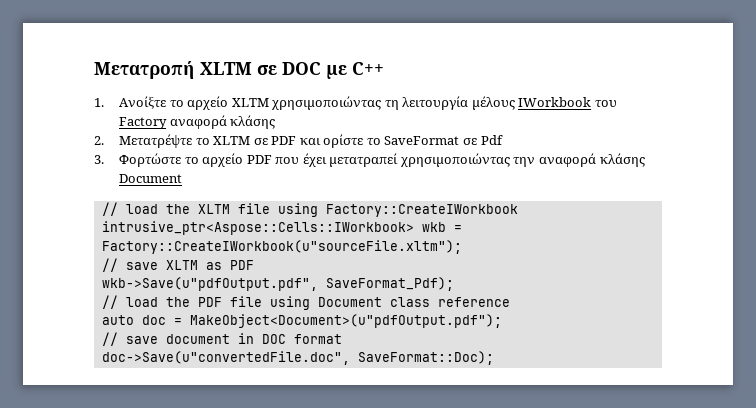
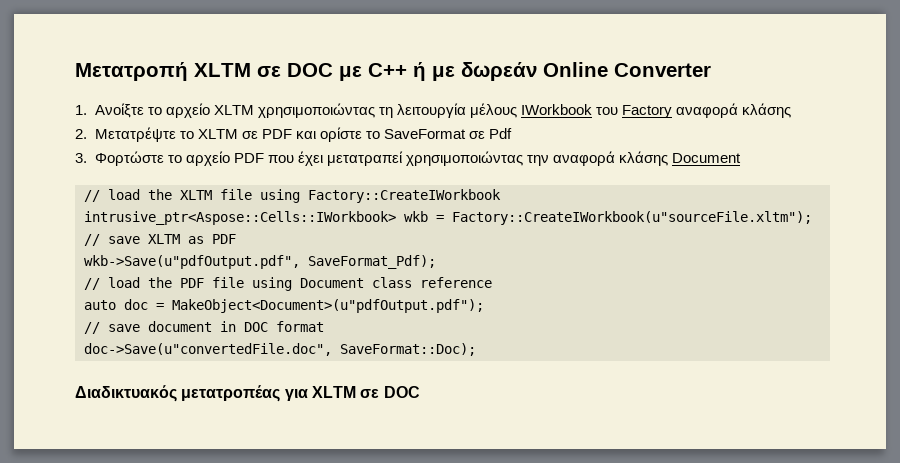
(384, 68) none -> [413,62,711,81] ή με δωρεάν Online Converter
(494, 358) none -> [75,385,420,402] // Διαδικτυακός μετατροπέας για XLTM σε DOC

